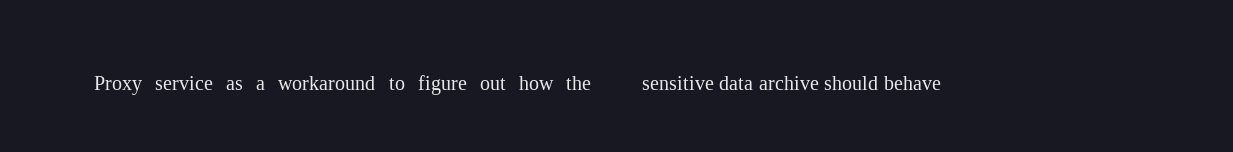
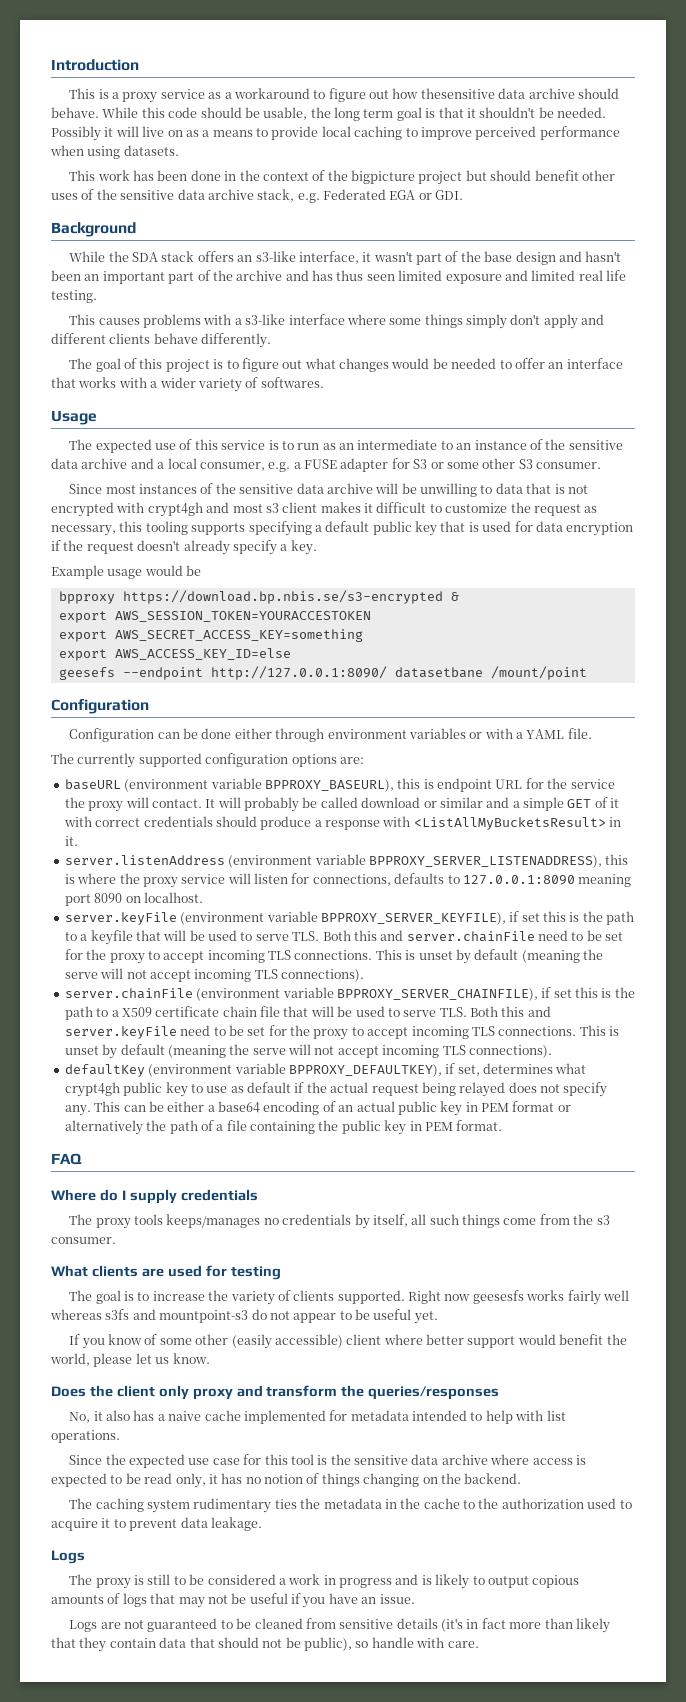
[94,76,142,95] Proxy -> [51,59,139,71] [69,88,158,103] Introduction // This is a proxy
[565,76,941,90] the sensitive data archive should behave -> [420,88,619,99] [51,107,606,121] [51,126,620,141] [50,145,179,159] [69,170,615,185] [51,189,464,203] [51,222,136,237] [69,251,622,265] [51,270,626,284] [51,290,97,303] [69,314,605,329] [51,333,272,348] [69,358,623,373] [51,377,324,392] [51,410,97,425] [69,439,623,453] [51,458,601,472] [69,483,588,497] [51,502,598,517] [51,521,634,536] [51,540,317,555] [51,565,202,579] [58,590,459,604] [58,611,371,623] [58,629,363,642] [58,648,291,661] [58,666,587,680] [51,699,149,714] [69,728,592,742] [51,753,364,768] [64,778,615,792] [64,797,620,812] [63,816,622,830] [64,836,78,846] [64,854,629,868] [64,873,632,888] [64,892,203,906] [64,911,635,925] [64,930,624,945] [64,949,603,964] [64,968,364,982] [64,987,635,1001] [64,1006,551,1020] [64,1025,619,1040] [64,1044,552,1059] [64,1063,587,1077] [64,1082,608,1097] [64,1101,571,1116] [64,1120,503,1135] [51,1153,82,1165] [51,1189,258,1204] [69,1214,610,1229] [51,1237,116,1244] [51,1265,281,1280] [69,1290,629,1305] [50,1309,438,1324] [69,1334,627,1349] [50,1353,210,1367] [51,1385,500,1400] [69,1410,566,1424] [51,1430,120,1443] [69,1454,586,1468] [51,1473,522,1488] [69,1498,632,1513] [51,1517,262,1531] [51,1550,85,1564] [69,1574,580,1589] [51,1593,415,1608] [69,1618,610,1633] [51,1637,479,1652] thesensitive data archive should behave. While this code should be usable, the long term goal is that it shouldn't be needed. Possibly it will live on as a means to provide local caching to improve perceived performance when using datasets. // This work has been done in the context of the bigpicture project but should benefit other uses of the sensitive data archive stack, e.g. Federated EGA or GDI. // Background // While the SDA stack offers an s3-like interface, it wasn't part of the base design and hasn't been an important part of the archive and has thus seen limited exposure and limited real life testing. // This causes problems with a s3-like interface where some things simply don't apply and different clients behave differently. // The goal of this project is to figure out what changes would be needed to offer an interface that works with a wider variety of softwares. // Usage // The expected use of this service is to run as an intermediate to an instance of the sensitive data archive and a local consumer, e.g. a FUSE adapter for S3 or some other S3 consumer. // Since most instances of the sensitive data archive will be unwilling to data that is not encrypted with crypt4gh and most s3 client makes it difficult to customize the request as necessary, this tooling supports specifying a default public key that is used for data encryption if the request doesn't already specify a key. // Example usage would be // bpproxy https://download.bp.nbis.se/s3-encrypted & // export AWS_SESSION_TOKEN=YOURACCESTOKEN // export AWS_SECRET_ACCESS_KEY=something // export AWS_ACCESS_KEY_ID=else // geesefs --endpoint http://127.0.0.1:8090/ datasetbane /mount/point // Configuration // Configuration can be done either through environment variables or with a YAML file. // The currently supported configuration options are: // baseURL (environment variable BPPROXY_BASEURL), this is endpoint URL for the service the proxy will contact. It will probably be called download or similar and a simple GET of it with correct credentials should produce a response with <ListAllMyBucketsResult> in it. // server.listenAddress (environment variable BPPROXY_SERVER_LISTENADDRESS), this is where the proxy service will listen for connections, defaults to 127.0.0.1:8090 meaning port 8090 on localhost. // server.keyFile (environment variable BPPROXY_SERVER_KEYFILE), if set this is the path to a keyfile that will be used to serve TLS. Both this and server.chainFile need to be set for the proxy to accept incoming TLS connections. This is unset by default (meaning the serve will not accept incoming TLS connections). // server.chainFile (environment variable BPPROXY_SERVER_CHAINFILE), if set this is the path to a X509 certificate chain file that will be used to serve TLS. Both this and server.keyFile need to be set for the proxy to accept incoming TLS connections. This is unset by default (meaning the serve will not accept incoming TLS connections). // defaultKey (environment variable BPPROXY_DEFAULTKEY), if set, determines what crypt4gh public key to use as default if the actual request being relayed does not specify any. This can be either a base64 encoding of an actual public key in PEM format or alternatively the path of a file containing the public key in PEM format. // FAQ // Where do I supply credentials // The proxy tools keeps/manages no credentials by itself, all such things come from the s3 consumer. // What clients are used for testing // The goal is to increase the variety of clients supported. Right now geesesfs works fairly well whereas s3fs and mountpoint-s3 do not appear to be useful yet. // If you know of some other (easily accessible) client where better support would benefit the world, please let us know. // Does the client only proxy and transform the queries/responses // No, it also has a naive cache implemented for metadata intended to help with list operations. // Since the expected use case for this tool is the sensitive data archive where access is expected to be read only, it has no notion of things changing on the backend. // The caching system rudimentary ties the metadata in the cache to the authorization used to acquire it to prevent data leakage. // Logs // The proxy is still to be considered a work in progress and is likely to output copious amounts of logs that may not be useful if you have an issue. // Logs are not guaranteed to be cleaned from sensitive details (it's in fact more than likely that they contain data that should not be public), so handle with care.

